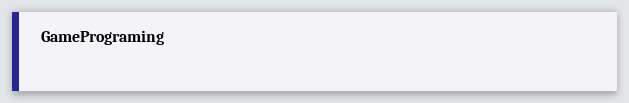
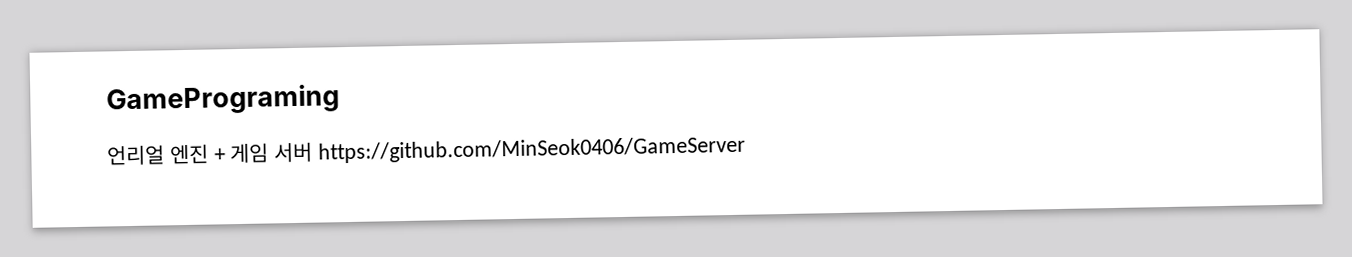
(164, 37) none -> [107,135,747,166] // 언리얼 엔진 + 게임 서버 https://github.com/MinSeok0406/GameServer

